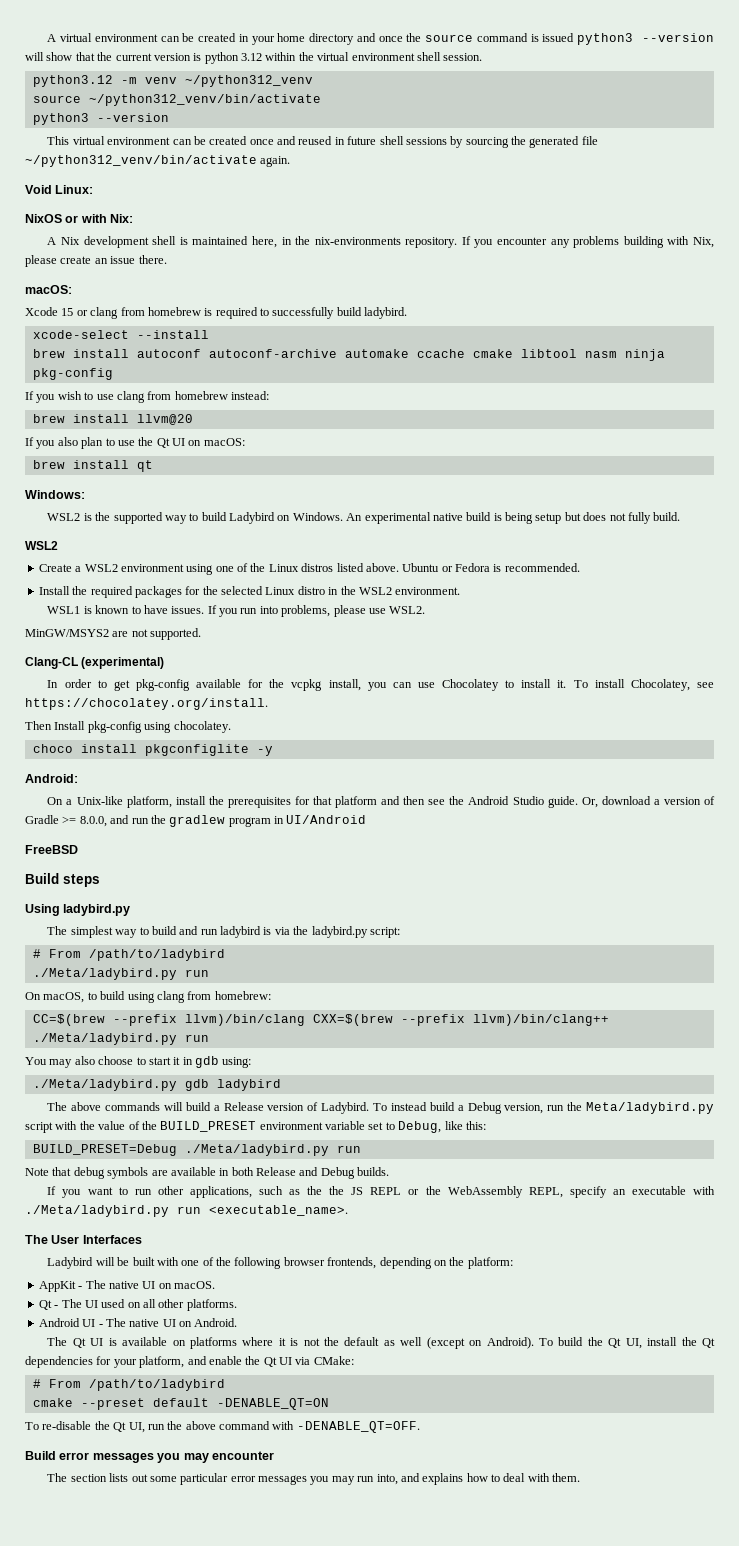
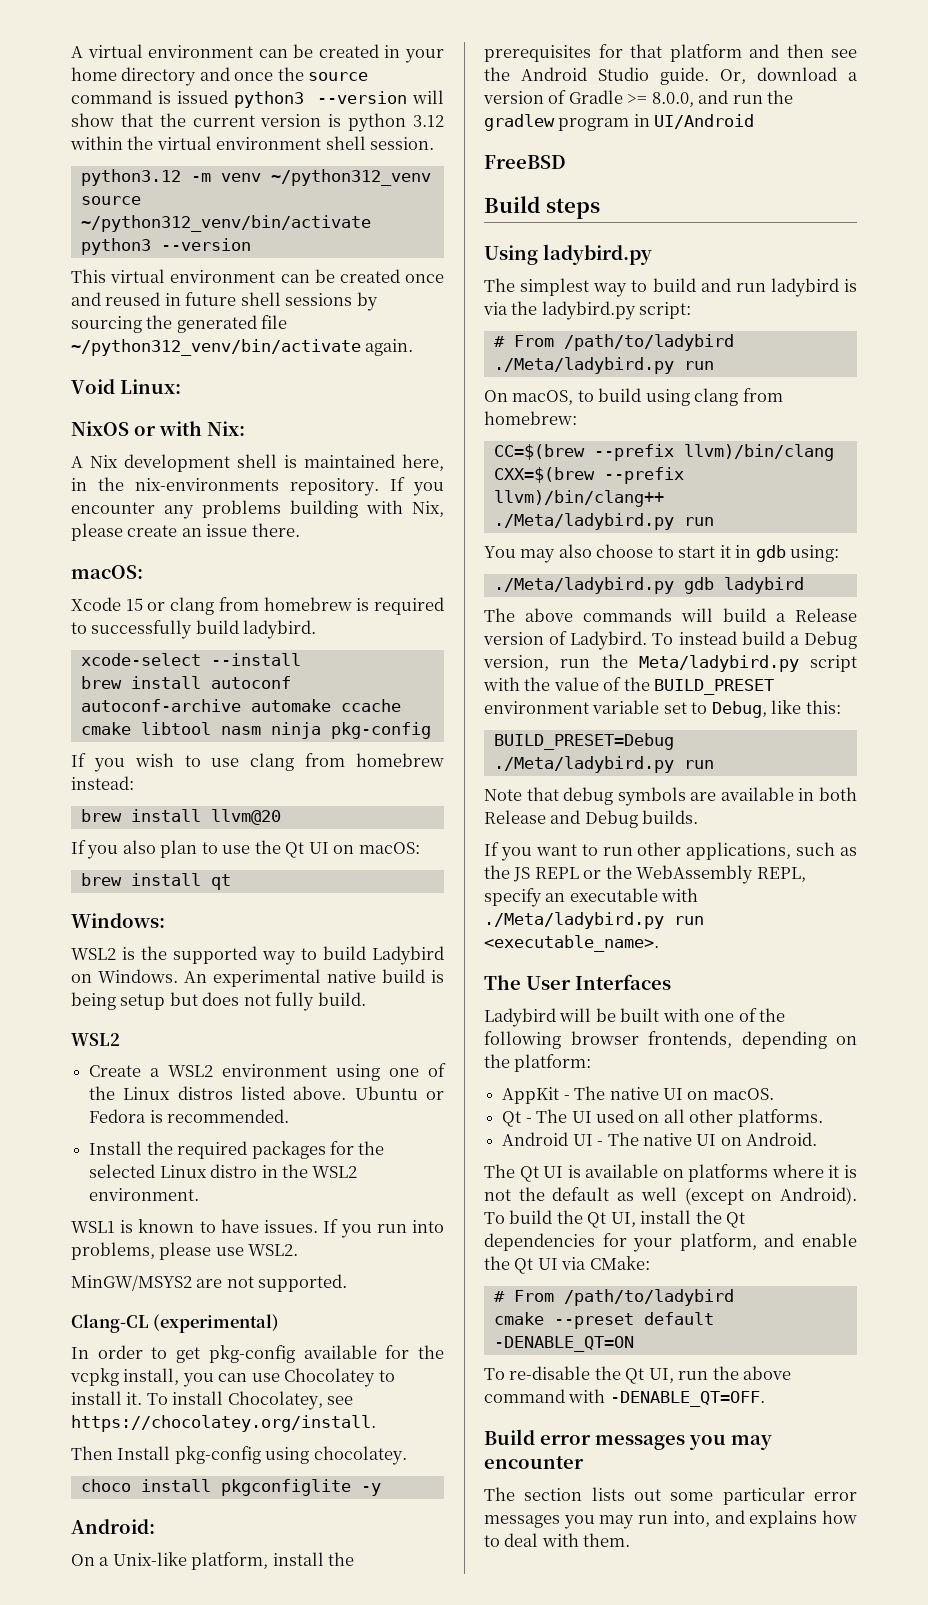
[329,1186,345,1195] the -> (510, 872) none

